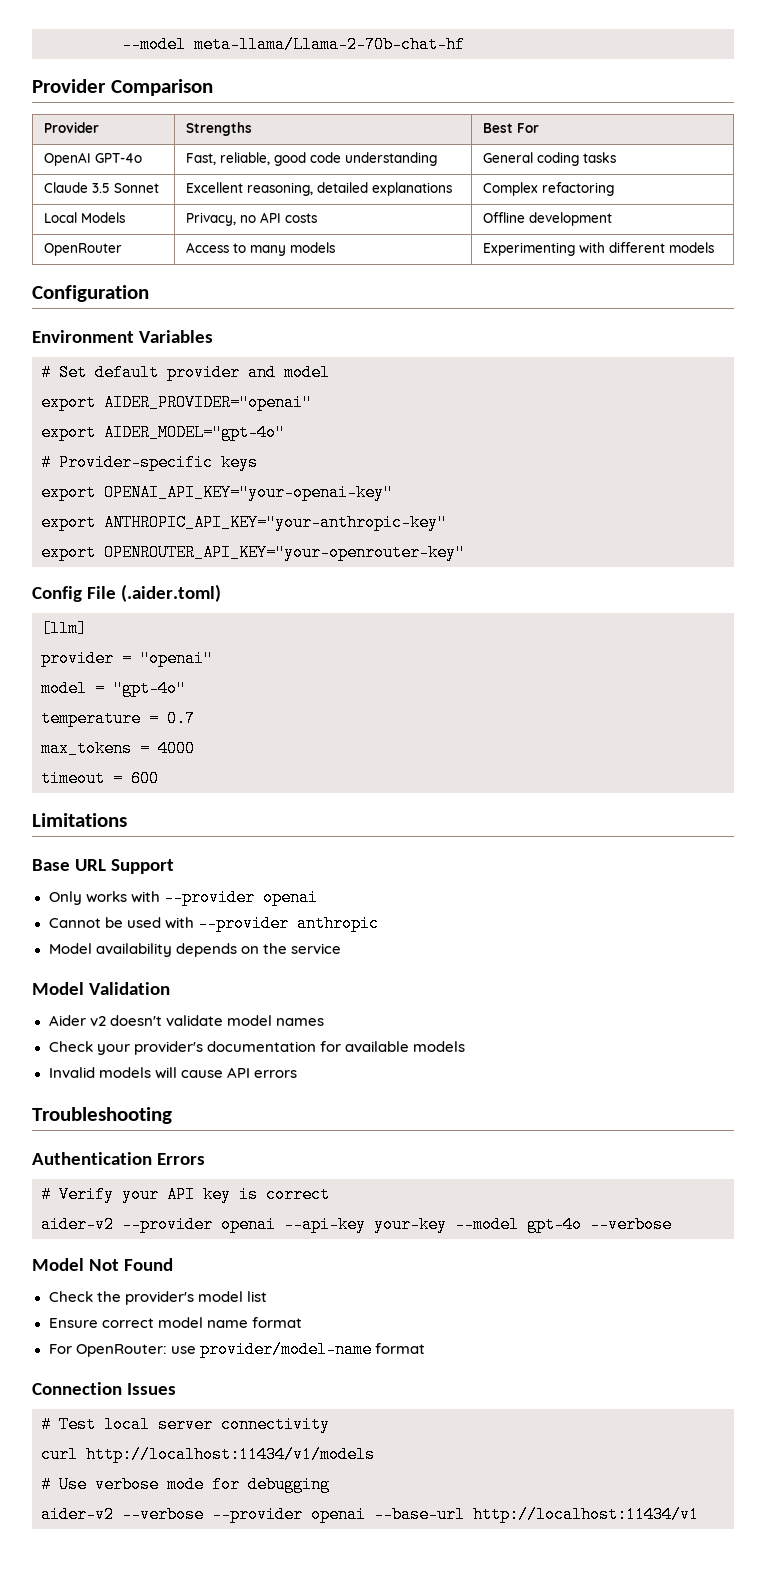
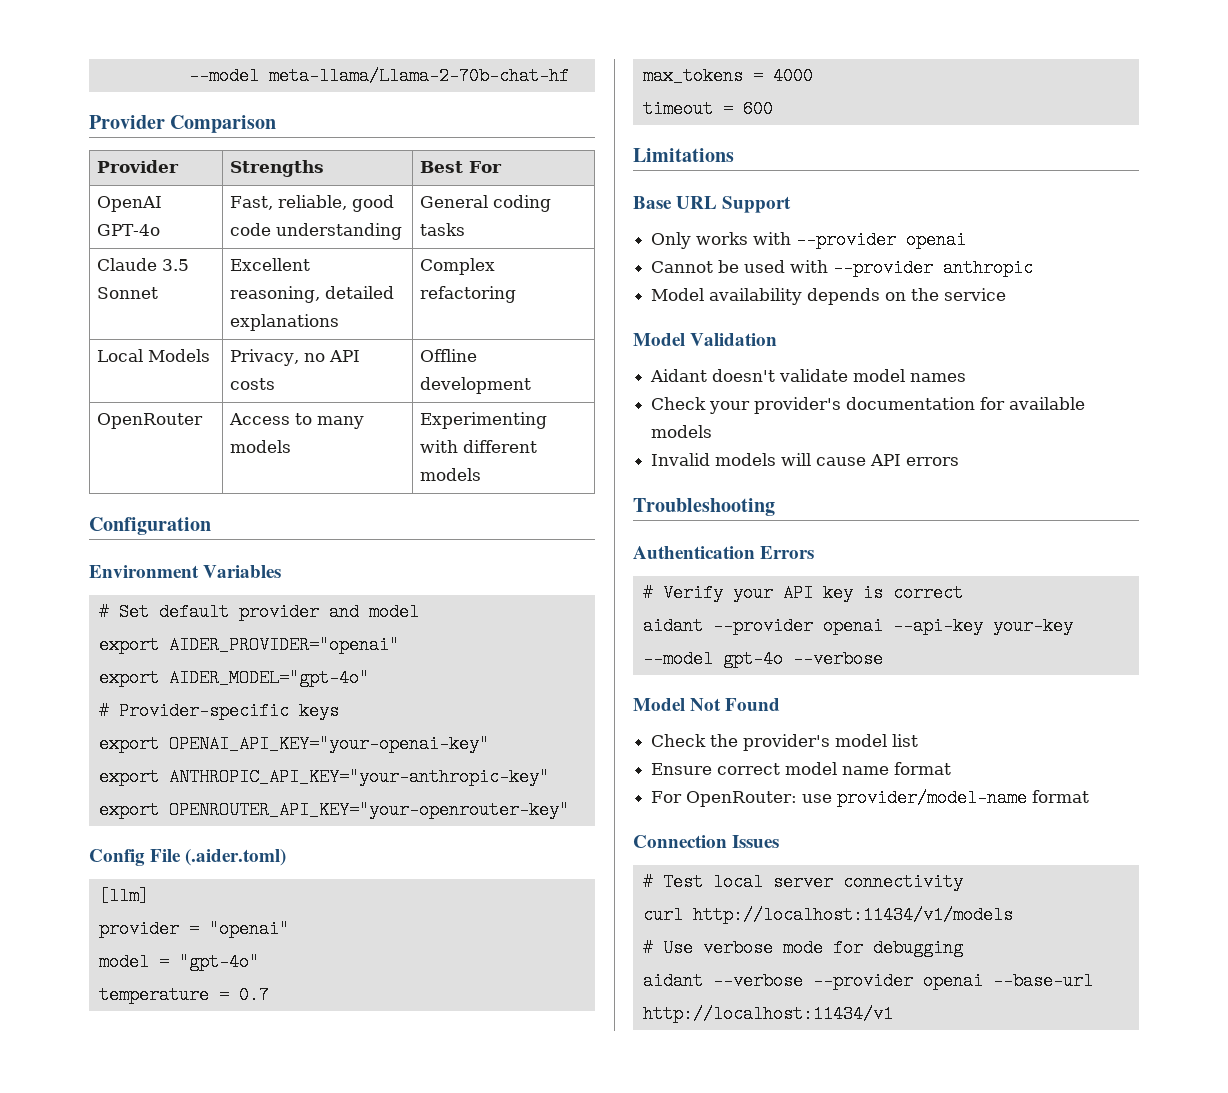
[48,1015,106,1026] Aider v2 -> [650,369,708,382] Aidant
[41,1216,114,1233] aider-v2 -> [642,617,703,635] aidant
[41,1506,114,1523] aider-v2 -> [642,972,703,990] aidant

